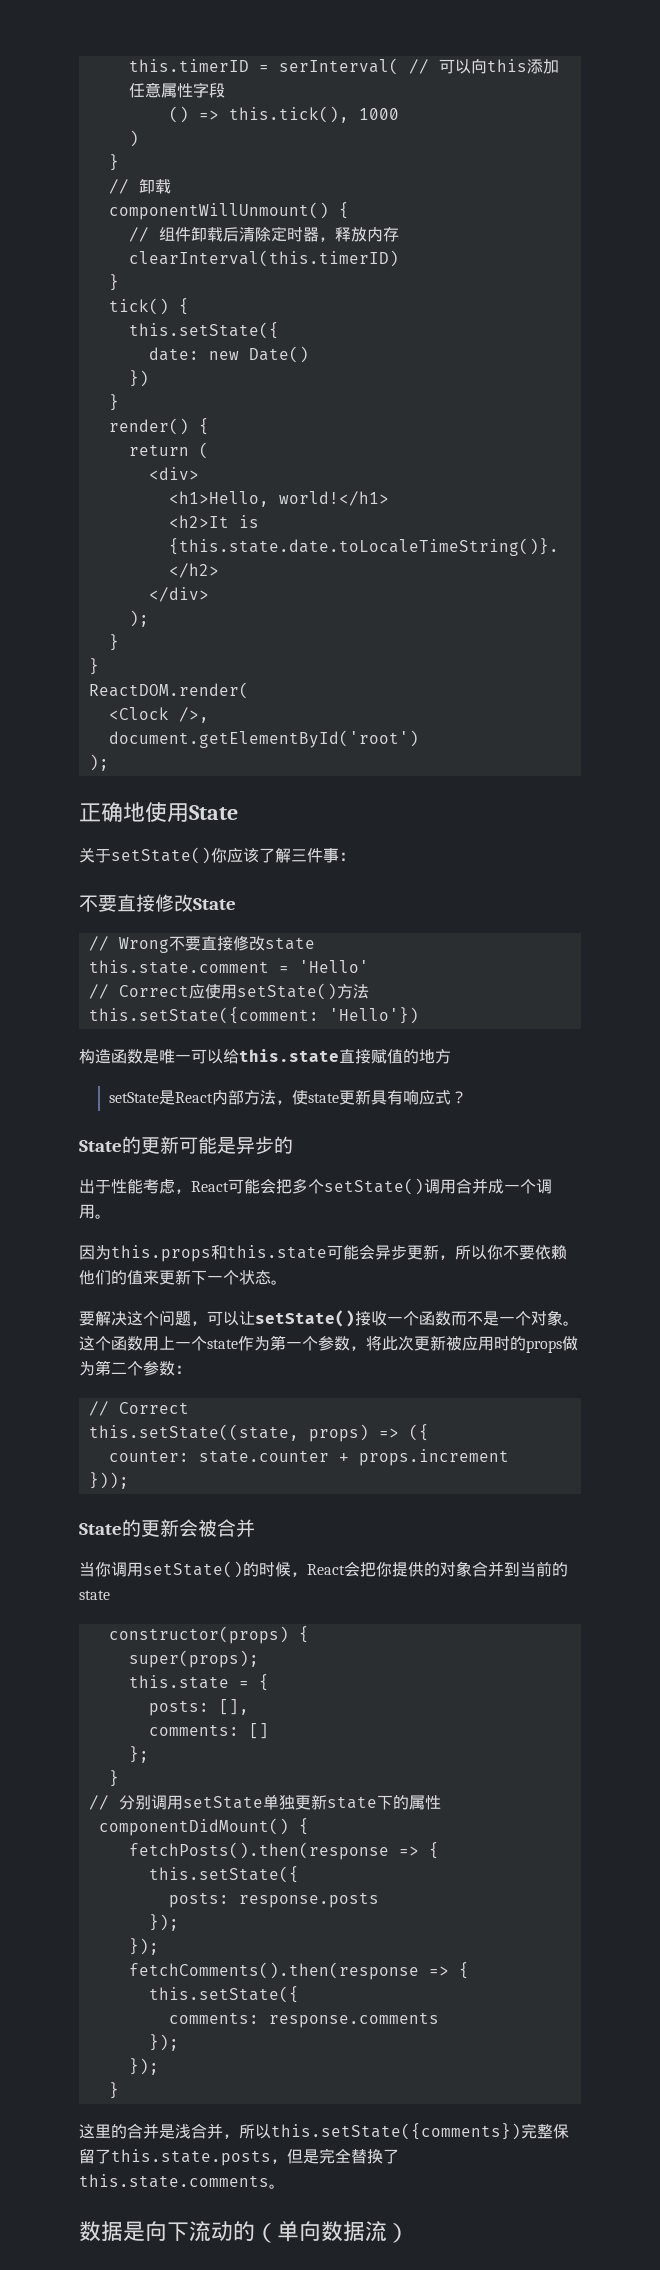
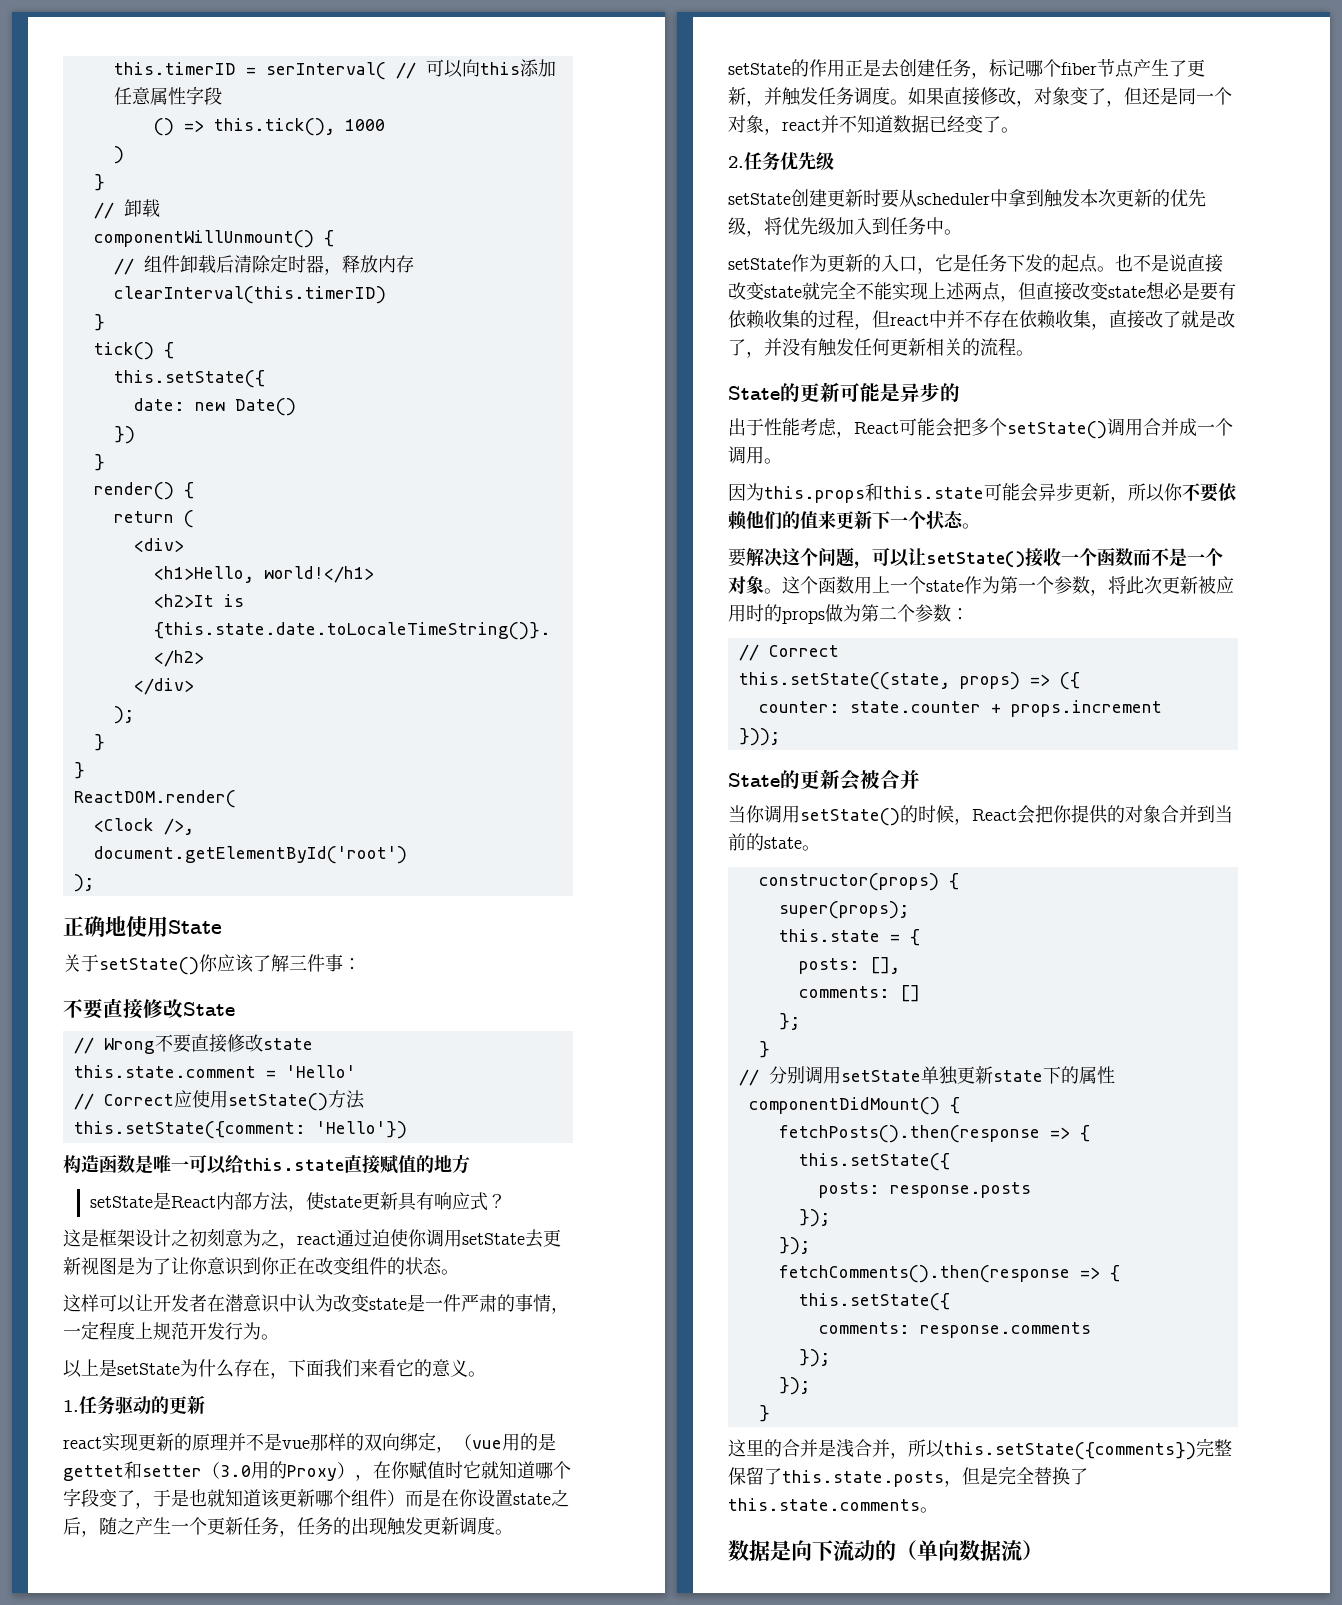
(468, 1097) none -> [63,1228,561,1249] [63,1257,459,1276] [63,1294,569,1314] [63,1321,279,1340] [63,1359,486,1379] [63,1396,205,1415] [63,1432,556,1453] [63,1461,571,1481] [63,1488,569,1509] [63,1517,513,1537] [728,59,1205,79] [728,87,1232,107] [728,115,1019,135] [728,152,834,171] [728,189,1206,208] [728,217,962,237] [728,254,1223,274] [728,281,1236,302] [728,310,1235,330] [728,338,1034,358] // 这是框架设计之初刻意为之，react通过迫使你调用setState去更新视图是为了让你意识到你正在改变组件的状态。 // 这样可以让开发者在潜意识中认为改变state是一件严肃的事情，一定程度上规范开发行为。 // 以上是setState为什么存在，下面我们来看它的意义。 // 1.任务驱动的更新 // react实现更新的原理并不是vue那样的双向绑定，（vue用的是gettet和setter（3.0用的Proxy），在你赋值时它就知道哪个字段变了，于是也就知道该更新哪个组件）而是在你设置state之后，随之产生一个更新任务，任务的出现触发更新调度。setState的作用正是去创建任务，标记哪个fiber节点产生了更新，并触发任务调度。如果直接修改，对象变了，但还是同一个对象，react并不知道数据已经变了。 // 2.任务优先级 // setState创建更新时要从scheduler中拿到触发本次更新的优先级，将优先级加入到任务中。 // setState作为更新的入口，它是任务下发的起点。也不是说直接改变state就完全不能实现上述两点，但直接改变state想必是要有依赖收集的过程，但react中并不存在依赖收集，直接改了就是改了，并没有触发任何更新相关的流程。
(110, 1595) none -> [802,845,820,851] 。

